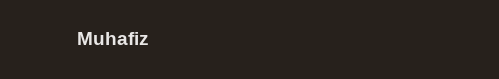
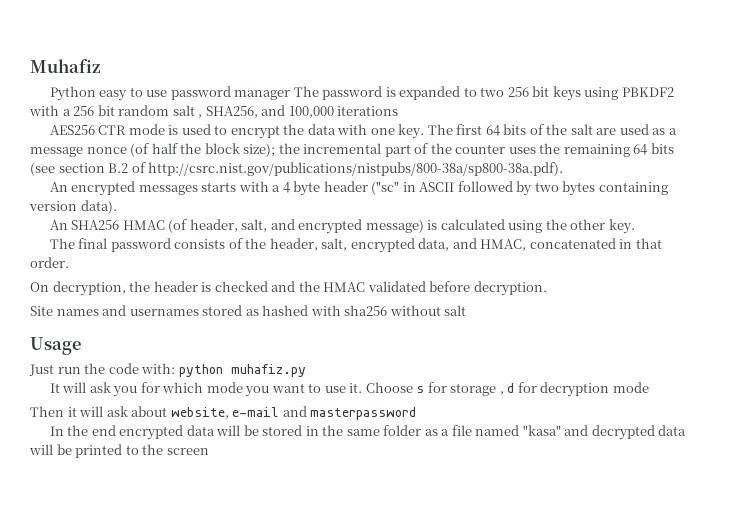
(149, 38) none -> [49,86,674,101] [29,105,399,118] [49,124,677,139] [30,143,674,157] [30,162,564,176] [49,181,668,196] [29,200,117,214] [49,219,635,234] [49,238,662,253] [30,257,69,268] [30,281,547,296] [30,305,467,316] [30,337,81,355] [29,363,306,377] [49,382,649,397] [30,406,417,420] [49,425,687,440] [29,444,209,458] // Python easy to use password manager The password is expanded to two 256 bit keys using PBKDF2 with a 256 bit random salt , SHA256, and 100,000 iterations // AES256 CTR mode is used to encrypt the data with one key. The first 64 bits of the salt are used as a message nonce (of half the block size); the incremental part of the counter uses the remaining 64 bits (see section B.2 of http://csrc.nist.gov/publications/nistpubs/800-38a/sp800-38a.pdf). // An encrypted messages starts with a 4 byte header ("sc" in ASCII followed by two bytes containing version data). // An SHA256 HMAC (of header, salt, and encrypted message) is calculated using the other key. // The final password consists of the header, salt, encrypted data, and HMAC, concatenated in that order. // On decryption, the header is checked and the HMAC validated before decryption. // Site names and usernames stored as hashed with sha256 without salt // Usage // Just run the code with: python muhafiz.py // It will ask you for which mode you want to use it. Choose s for storage , d for decryption mode // Then it will ask about website, e-mail and masterpassword // In the end encrypted data will be stored in the same folder as a file named "kasa" and decrypted data will be printed to the screen

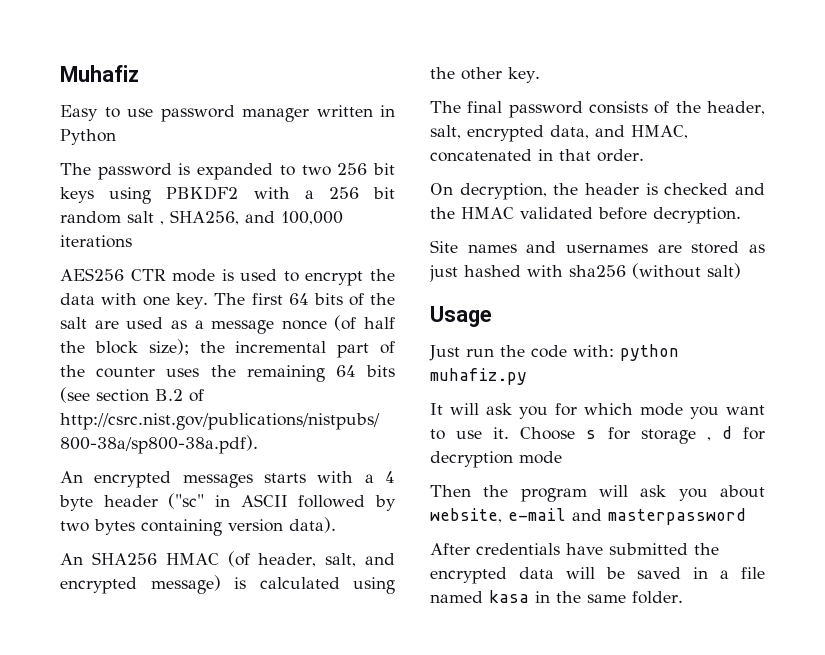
[49,86,128,101] Python easy -> [60,105,98,121] Easy
(291, 95) none -> [316,105,395,117] [60,129,116,145] written in Python //
(199, 312) none -> [657,244,682,253] are
(259, 312) none -> [429,265,458,282] just
[389,305,467,316] without salt -> [632,263,741,279] (without salt)
[67,406,128,417] it will ask -> [483,485,708,502] the program will ask you
[49,425,687,440] [29,444,209,458] In the end encrypted data will be stored in the same folder as a file named "kasa" and decrypted data will be printed to the screen -> [430,543,719,555] [430,567,765,584] [430,590,683,604] After credentials have submitted the encrypted data will be saved in a file named kasa in the same folder.

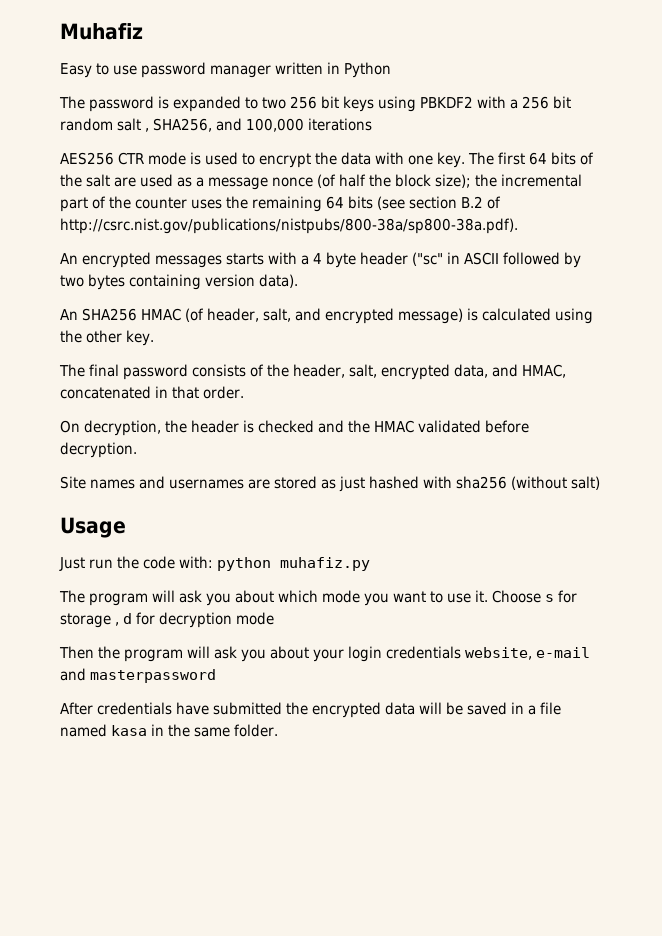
[430,403,577,419] It will ask you for -> [59,590,274,606] The program will ask you about
(765, 491) none -> [313,646,461,662] your login credentials

